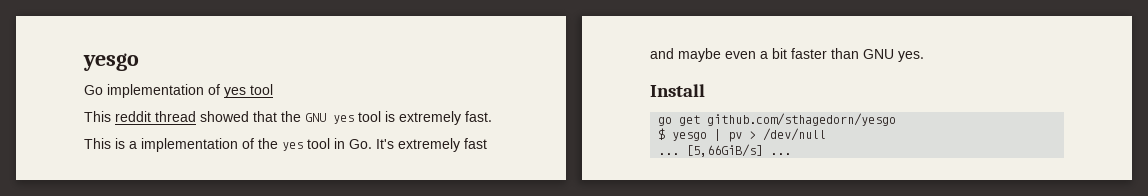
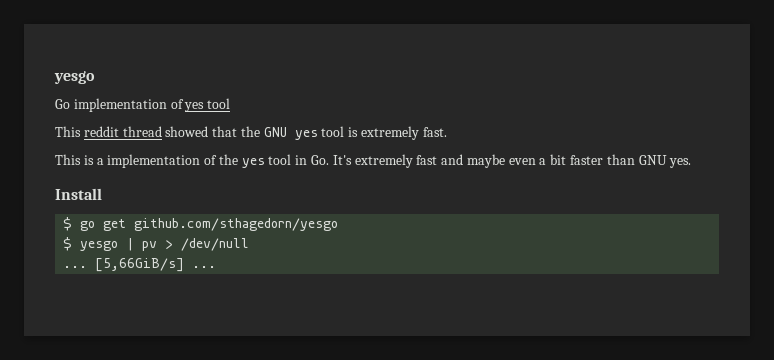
(705, 90) none -> [63,217,73,231] $

